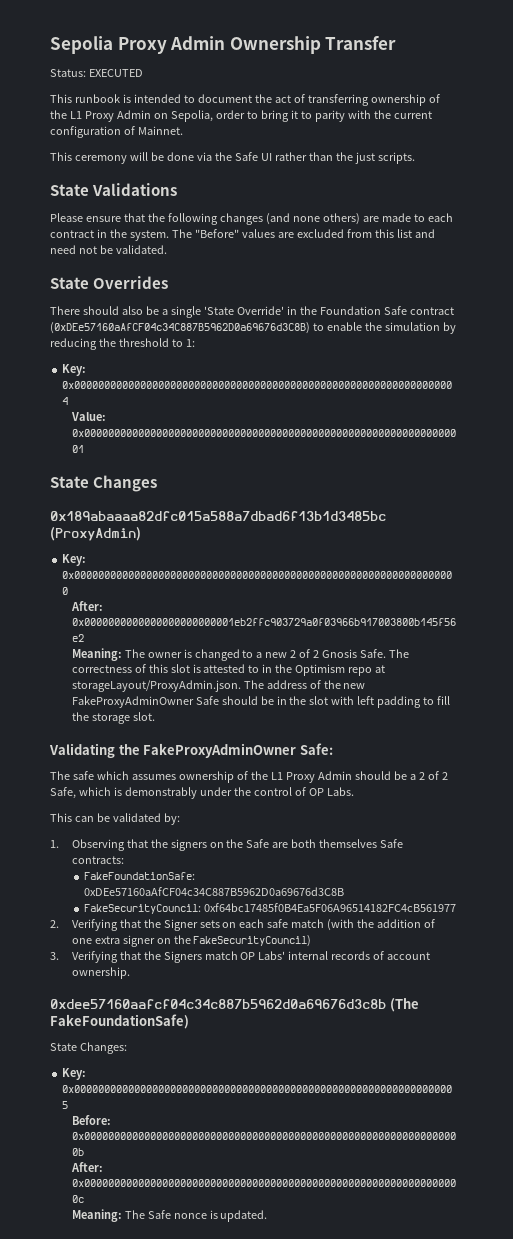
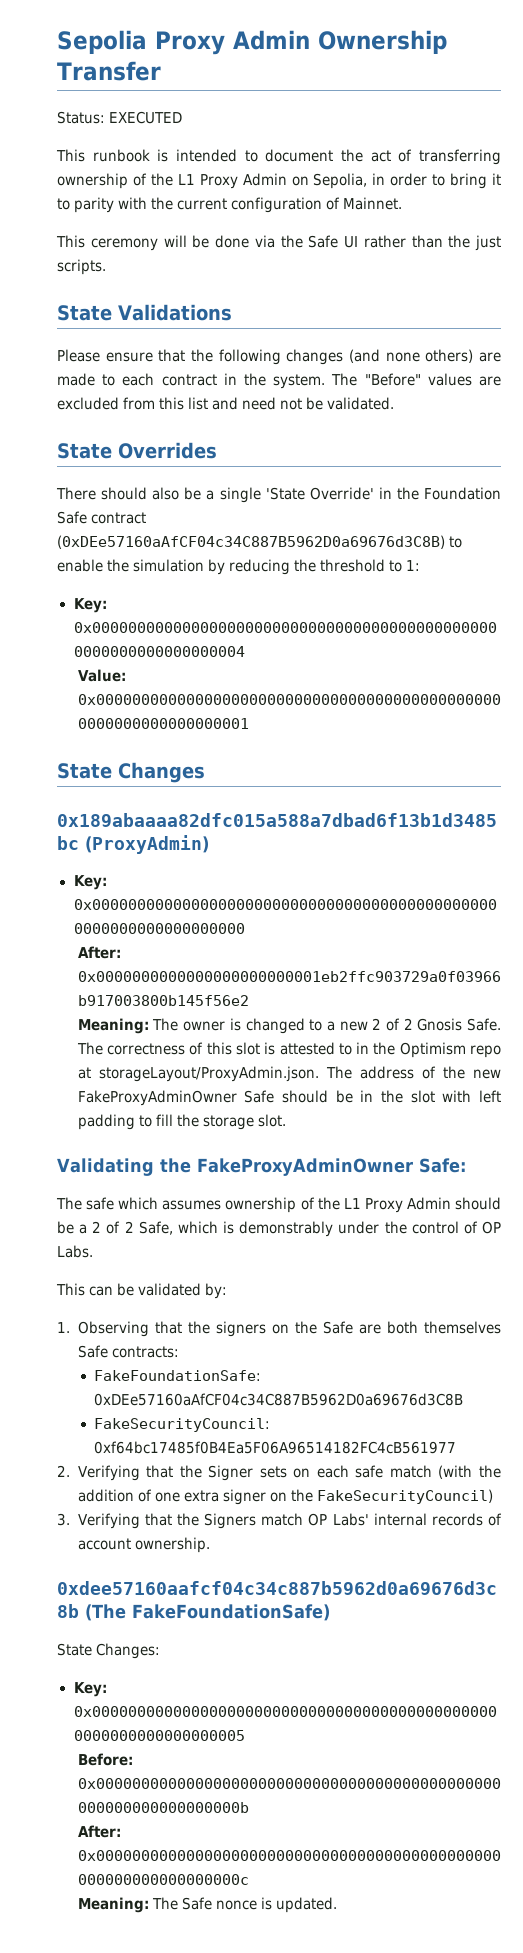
(213, 116) none -> [372,173,386,185] in

